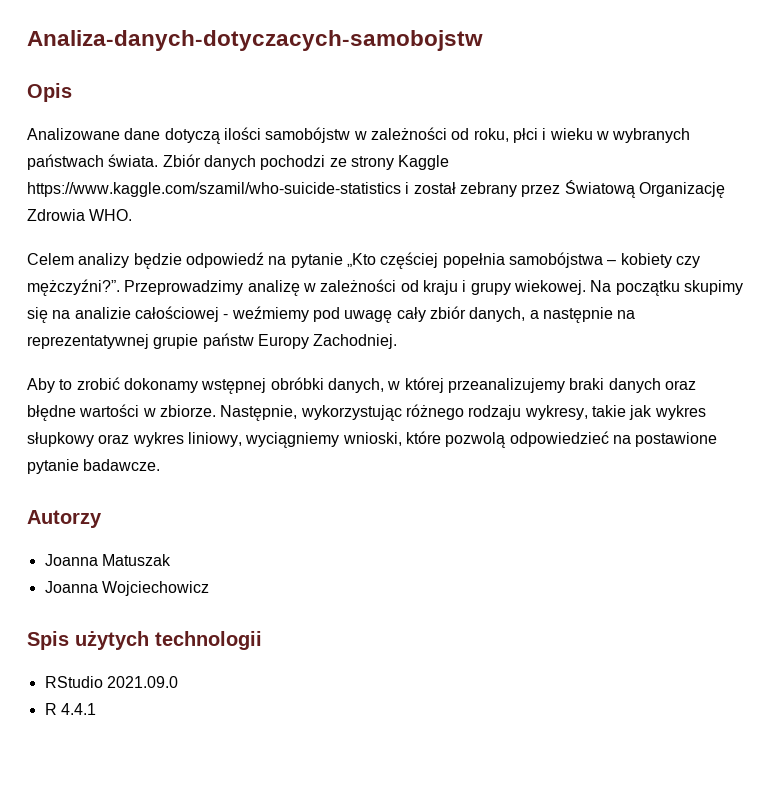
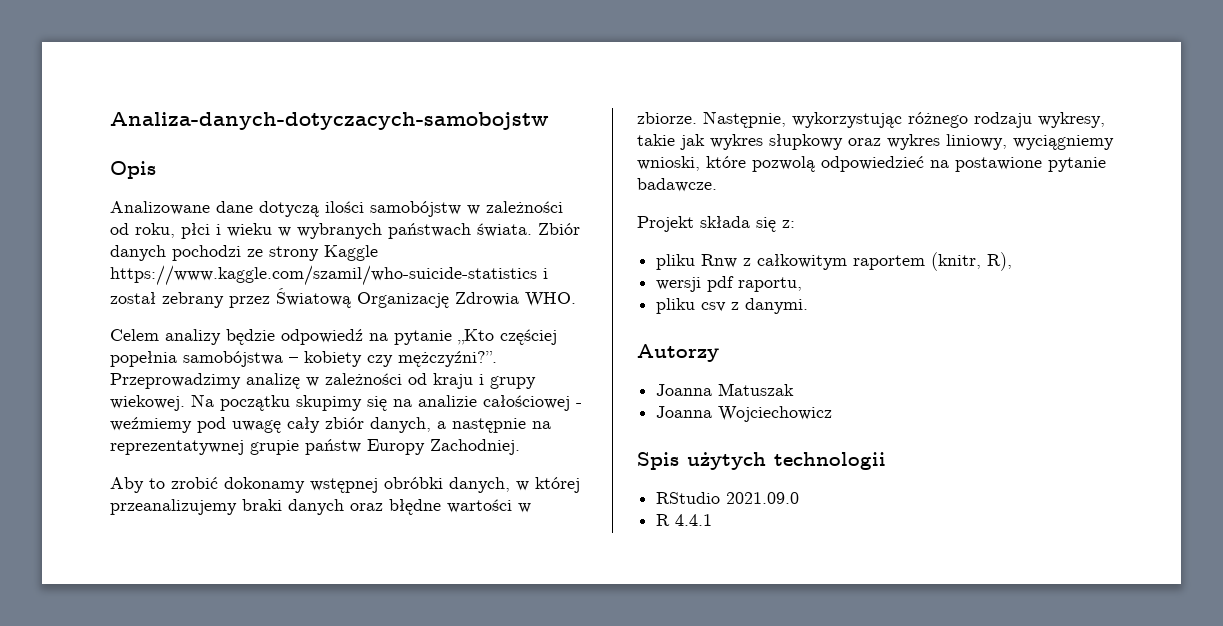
(161, 465) none -> [637,216,795,232] [656,252,1013,271] [656,276,803,292] [656,298,809,314] // Projekt składa się z: // pliku Rnw z całkowitym raportem (knitr, R), // wersji pdf raportu, // pliku csv z danymi.

